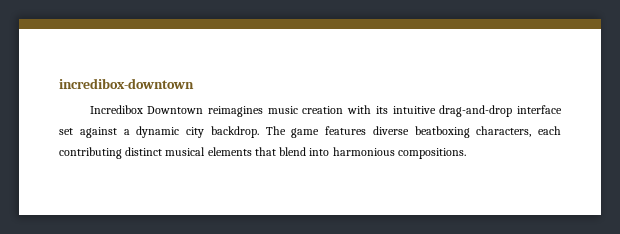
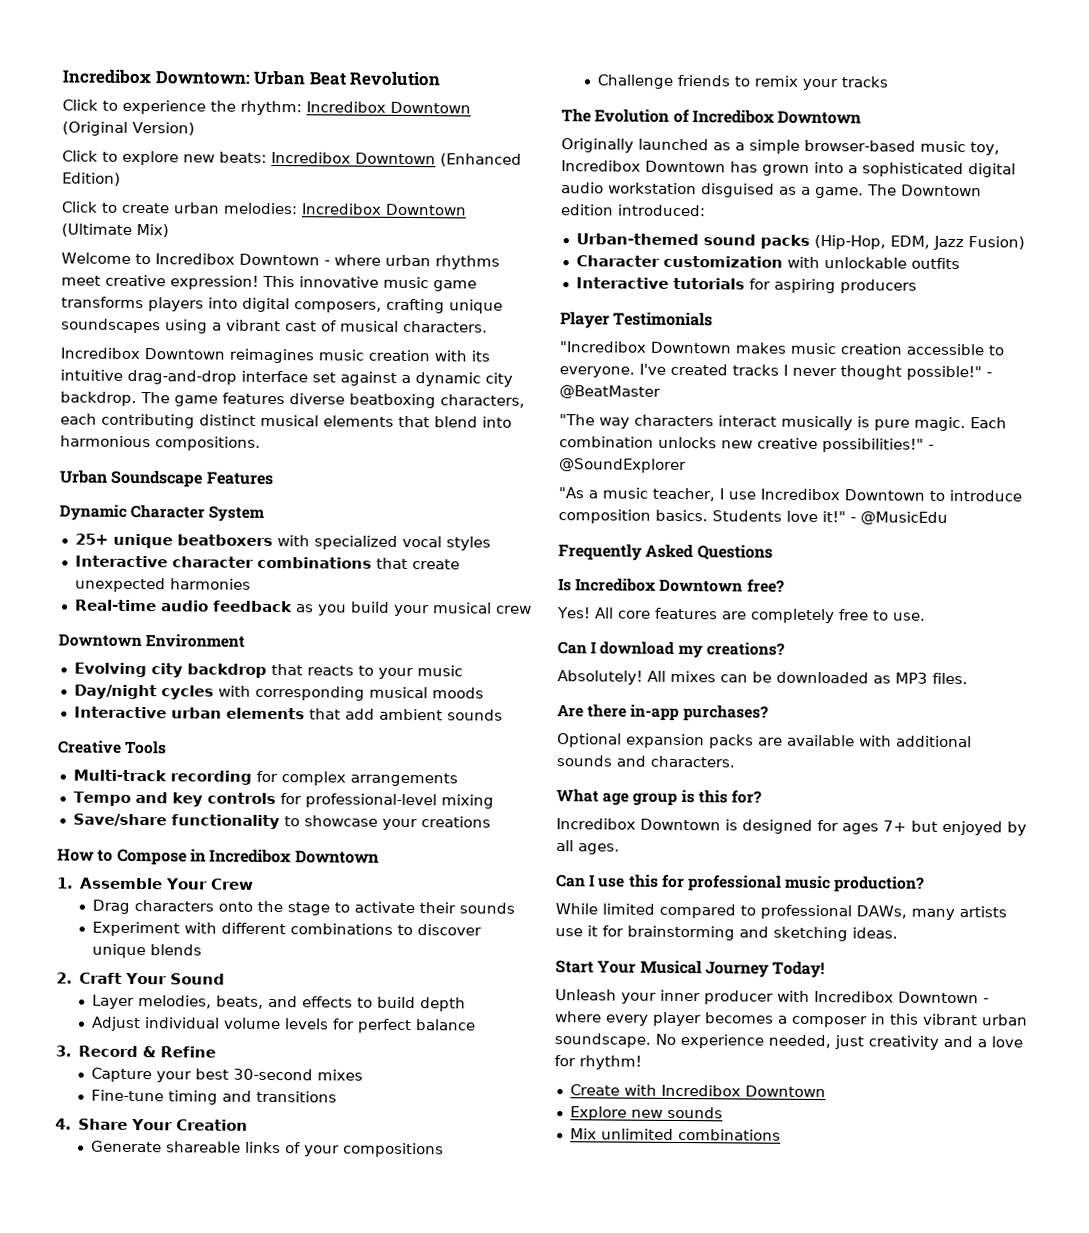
[59,78,194,89] incredibox-downtown -> [62,69,441,87] [62,99,471,116] [62,121,195,136] [62,150,522,167] [62,172,121,186] [61,201,467,216] [61,223,169,238] [61,252,500,270] [61,274,477,292] [61,296,503,314] [61,318,488,334] Incredibox Downtown: Urban Beat Revolution // Click to experience the rhythm: Incredibox Downtown (Original Version) // Click to explore new beats: Incredibox Downtown (Enhanced Edition) // Click to create urban melodies: Incredibox Downtown (Ultimate Mix) // Welcome to Incredibox Downtown - where urban rhythms meet creative expression! This innovative music game transforms players into digital composers, crafting unique soundscapes using a vibrant cast of musical characters.
(466, 153) none -> [59,469,274,488] [59,504,266,522] [74,533,491,551] [74,555,460,570] [74,577,251,593] [74,599,532,617] [58,633,246,648] [73,662,463,680] [73,684,484,701] [73,706,503,721] [57,740,168,755] [72,769,458,787] [72,791,494,809] [72,813,491,831] [57,848,379,866] [56,877,255,890] [91,899,515,916] [91,921,482,937] [91,943,202,959] [56,972,226,985] [91,994,466,1012] [90,1016,476,1034] [55,1045,217,1058] [90,1067,363,1083] [90,1089,337,1105] [55,1118,249,1131] [90,1140,444,1158] [596,74,888,91] [561,108,862,125] [561,138,1000,156] [561,160,1016,178] [561,182,982,199] [560,204,706,217] [575,233,1025,251] [575,255,960,270] [575,277,917,294] [560,311,714,329] [559,341,1004,356] [559,363,992,381] [559,385,661,399] [559,414,1007,432] [559,436,934,453] [559,458,687,474] [558,487,1022,502] [558,509,948,525] [558,543,773,561] [558,578,785,593] [556,607,926,624] [557,641,785,659] [557,670,968,685] [557,704,769,722] [557,733,972,749] [556,755,735,768] [556,789,762,806] [556,818,1027,836] [556,840,620,855] [556,874,926,893] [555,903,1007,921] [555,925,898,942] [555,959,826,979] [555,989,989,1005] [555,1011,1028,1028] [554,1033,1023,1050] [554,1055,642,1070] [569,1084,826,1098] [569,1106,723,1121] [569,1128,781,1141] // Urban Soundscape Features // Dynamic Character System // 25+ unique beatboxers with specialized vocal styles // Interactive character combinations that create unexpected harmonies // Real-time audio feedback as you build your musical crew // Downtown Environment // Evolving city backdrop that reacts to your music // Day/night cycles with corresponding musical moods // Interactive urban elements that add ambient sounds // Creative Tools // Multi-track recording for complex arrangements // Tempo and key controls for professional-level mixing // Save/share functionality to showcase your creations // How to Compose in Incredibox Downtown // 1. Assemble Your Crew // Drag characters onto the stage to activate their sounds // Experiment with different combinations to discover unique blends // 2. Craft Your Sound // Layer melodies, beats, and effects to build depth // Adjust individual volume levels for perfect balance // 3. Record & Refine // Capture your best 30-second mixes // Fine-tune timing and transitions // 4. Share Your Creation // Generate shareable links of your compositions // Challenge friends to remix your tracks // The Evolution of Incredibox Downtown // Originally launched as a simple browser-based music toy, Incredibox Downtown has grown into a sophisticated digital audio workstation disguised as a game. The Downtown edition introduced: // Urban-themed sound packs (Hip-Hop, EDM, Jazz Fusion) // Character customization with unlockable outfits // Interactive tutorials for aspiring producers // Player Testimonials // "Incredibox Downtown makes music creation accessible to everyone. I've created tracks I never thought possible!" - @BeatMaster // "The way characters interact musically is pure magic. Each combination unlocks new creative possibilities!" - @SoundExplorer // "As a music teacher, I use Incredibox Downtown to introduce composition basics. Students love it!" - @MusicEdu // Frequently Asked Questions // Is Incredibox Downtown free? // Yes! All core features are completely free to use. // Can I download my creations? // Absolutely! All mixes can be downloaded as MP3 files. // Are there in-app purchases? // Optional expansion packs are available with additional sounds and characters. // What age group is this for? // Incredibox Downtown is designed for ages 7+ but enjoyed by all ages. // Can I use this for professional music production? // While limited compared to professional DAWs, many artists use it for brainstorming and sketching ideas. // Start Your Musical Journey Today! // Unleash your inner producer with Incredibox Downtown - where every player becomes a composer in this vibrant urban soundscape. No experience needed, just creativity and a love for rhythm! // Create with Incredibox Downtown // Explore new sounds // Mix unlimited combinations

